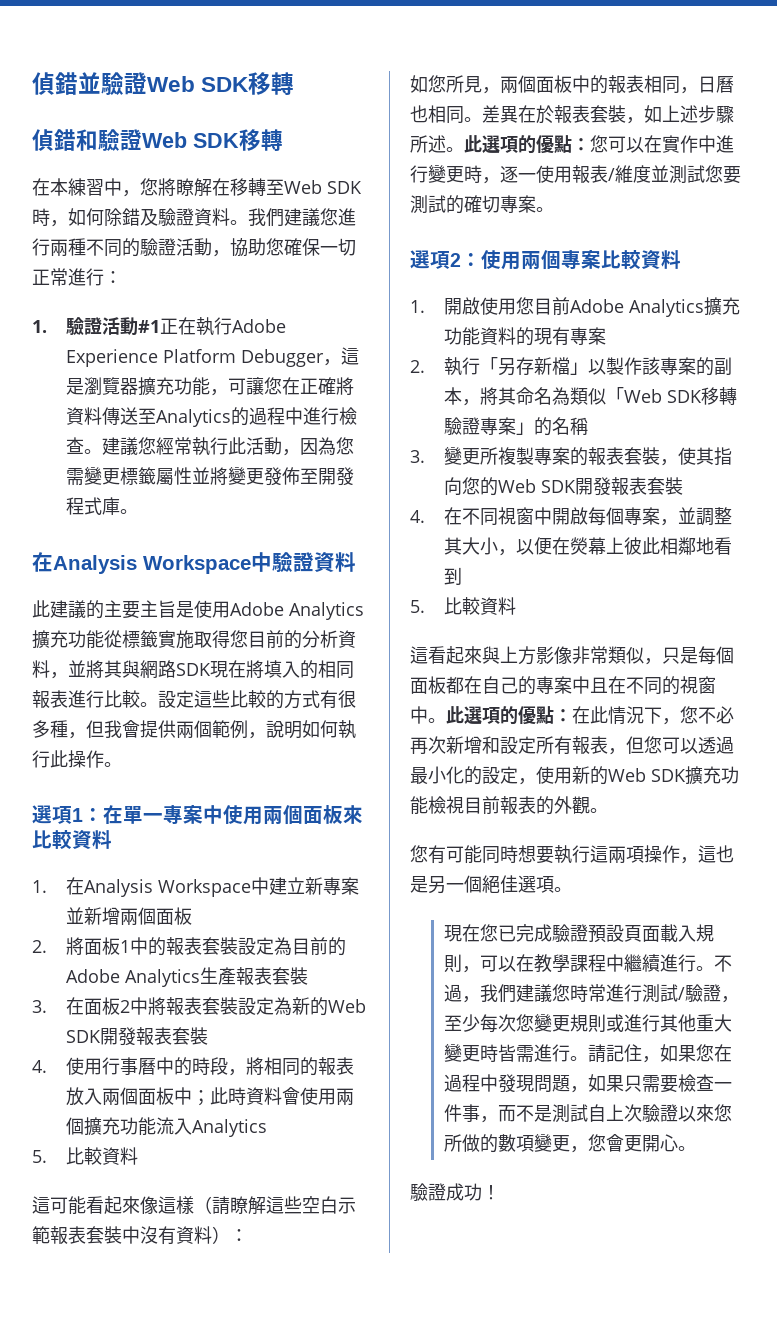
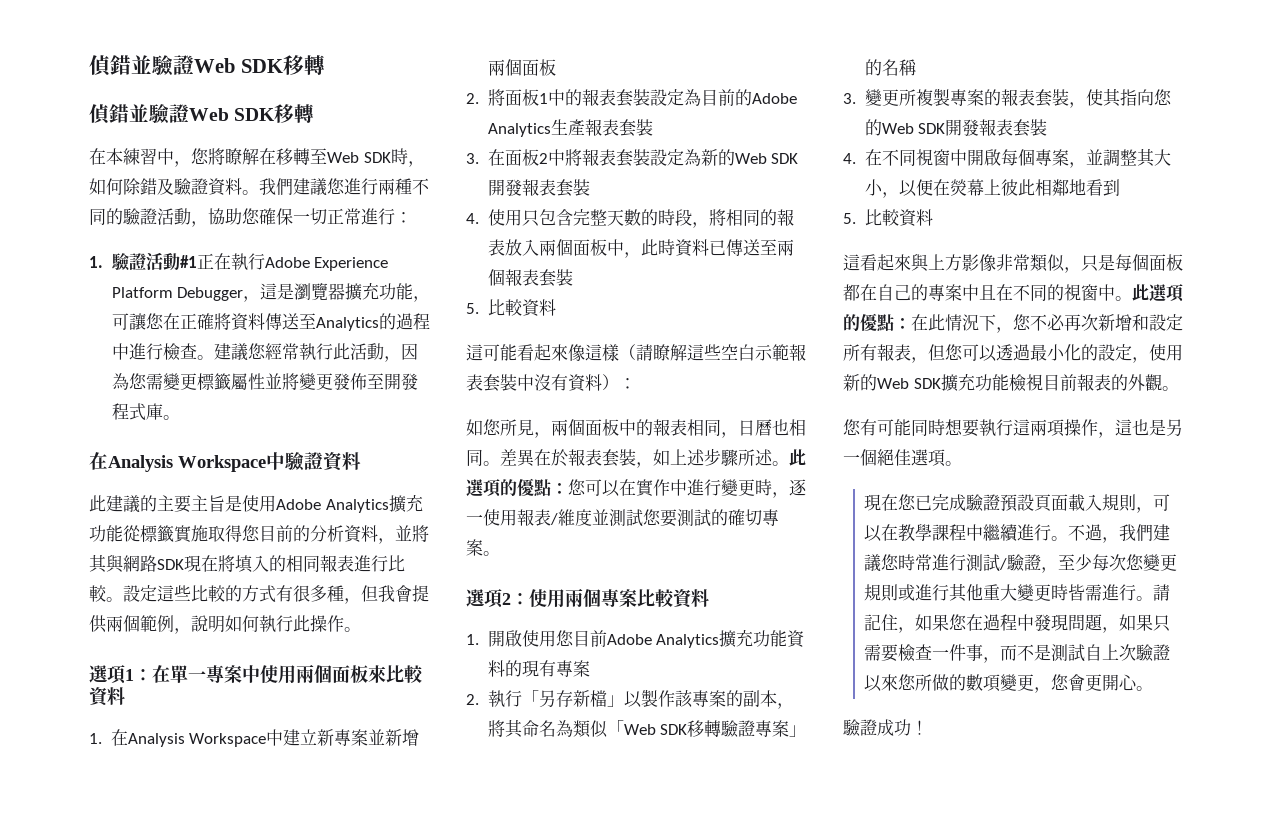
[76,129,98,151] 和 -> [129,104,149,122] 並
[101,1057,174,1075] 行事曆中 -> [521,209,641,227] 只包含完整天數
[191,1090,210,1106] ； -> [623,252,641,258] ，
[281,1087,354,1105] [65,1117,267,1137] 會使用兩個擴充功能流入Analytics -> [708,239,794,256] [487,269,573,287] 已傳送至兩個報表套裝

